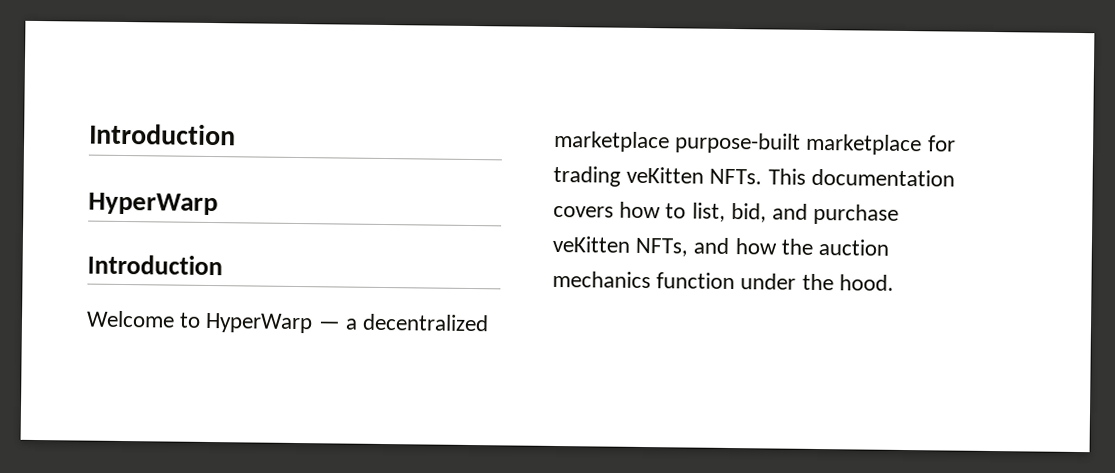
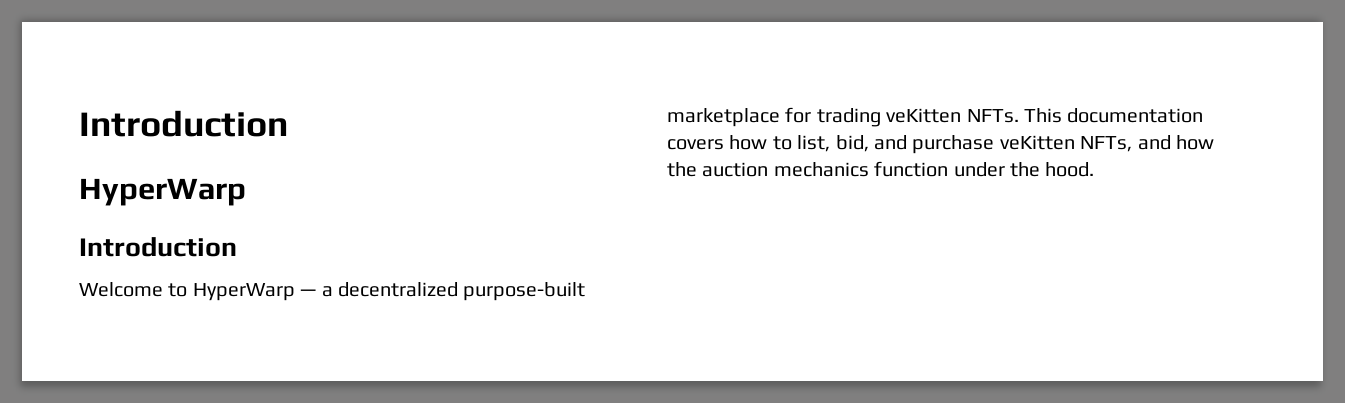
[553,130,670,153] marketplace -> (458, 289) none

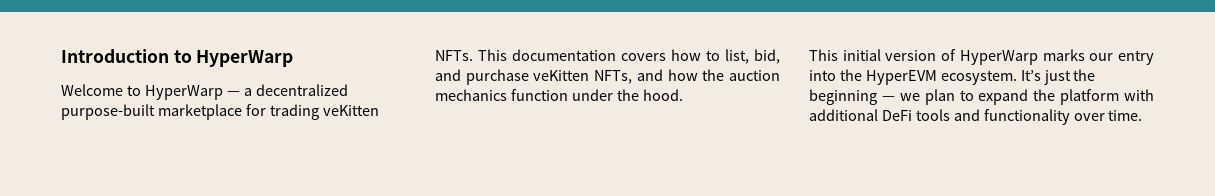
[79,110,288,137] [79,178,246,206] [79,237,237,257] Introduction // HyperWarp // Introduction -> [61,49,294,67] Introduction to HyperWarp
(1095, 169) none -> [809,49,1154,65] [809,69,1096,85] [809,89,1154,105] [809,109,1143,125] // This initial version of HyperWarp marks our entry into the HyperEVM ecosystem. It’s just the beginning — we plan to expand the platform with additional DeFi tools and functionality over time.

